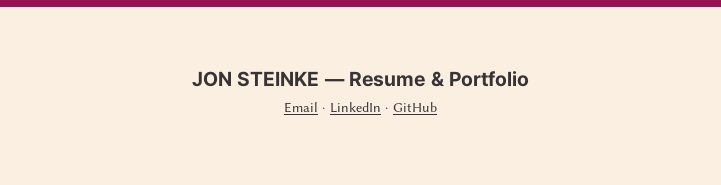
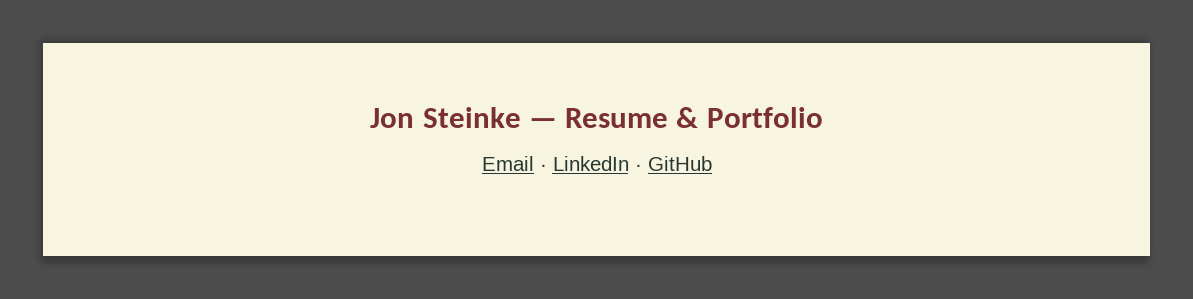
[192,71,320,87] JON STEINKE -> [370,107,521,128] Jon Steinke

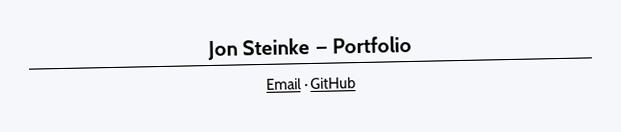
[565,107,699,128] Resume & -> (328, 50) none
[552,156,642,171] LinkedIn · -> (308, 87) none

